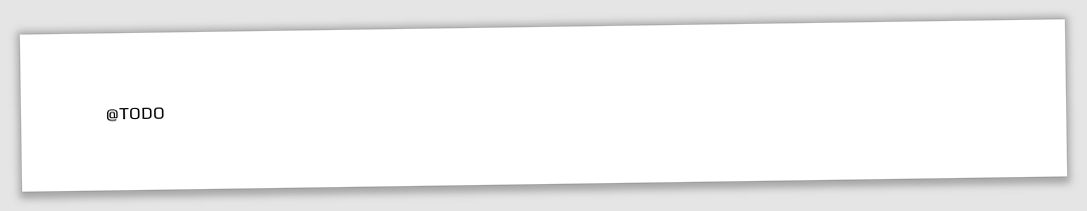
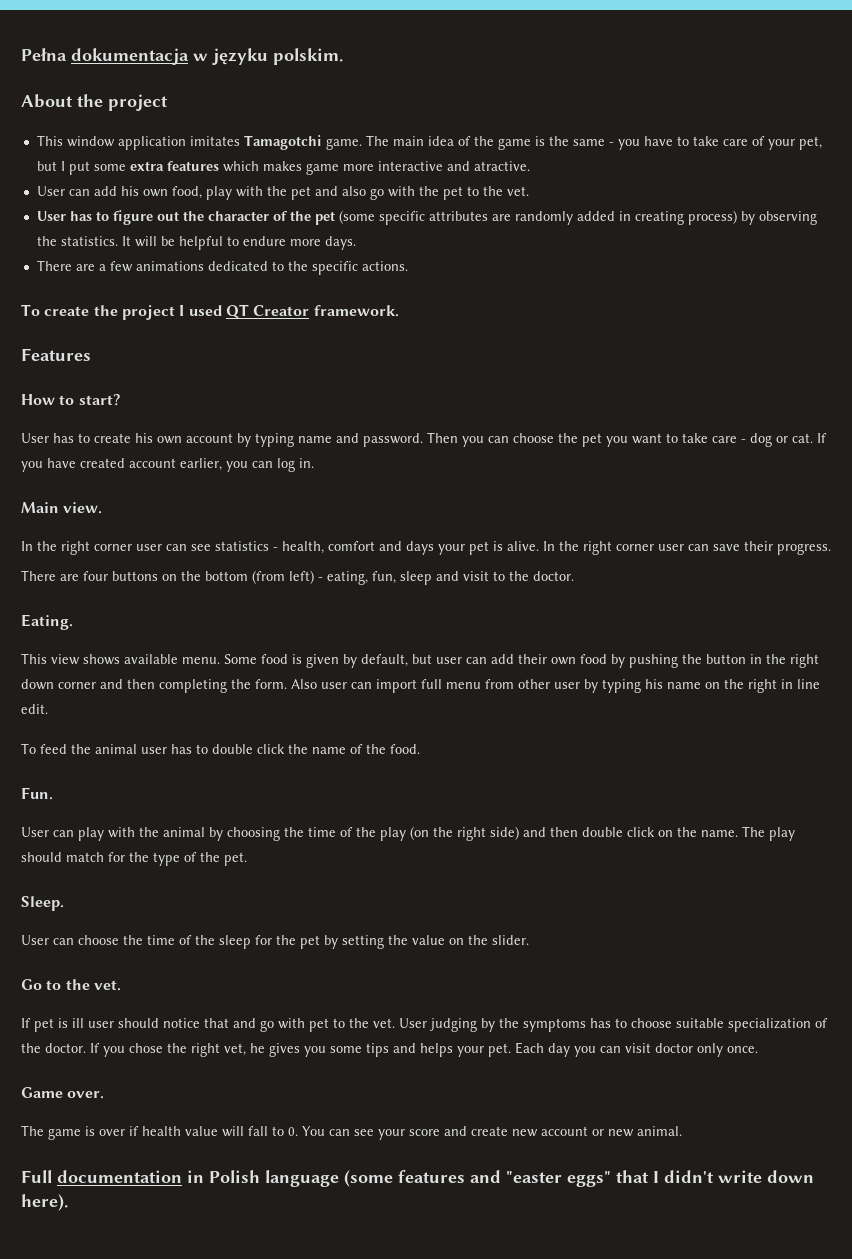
[105,106,166,122] @TODO -> [21,48,343,65] [21,94,168,111] [36,135,822,150] [36,161,530,175] [36,186,529,200] [36,210,817,225] [36,236,356,250] [36,260,408,275] [21,304,399,320] [21,348,91,361] [21,394,120,406] [21,432,827,447] [21,458,314,472] [21,502,103,514] [21,541,831,555] [21,570,574,585] [21,614,73,630] [21,653,819,668] [21,679,820,693] [21,704,48,714] [21,743,420,754] [21,787,53,800] [21,826,795,841] [21,852,247,866] [21,896,64,911] [21,935,529,949] [21,979,121,991] [21,1018,828,1032] [21,1042,758,1057] [21,1087,105,1099] [21,1125,682,1140] [21,1170,814,1187] [21,1194,68,1211] Pełna dokumentacja w języku polskim. // About the project // This window application imitates Tamagotchi game. The main idea of the game is the same - you have to take care of your pet, but I put some extra features which makes game more interactive and atractive. // User can add his own food, play with the pet and also go with the pet to the vet. // User has to figure out the character of the pet (some specific attributes are randomly added in creating process) by observing the statistics. It will be helpful to endure more days. // There are a few animations dedicated to the specific actions. // To create the project I used QT Creator framework. // Features // How to start? // User has to create his own account by typing name and password. Then you can choose the pet you want to take care - dog or cat. If you have created account earlier, you can log in. // Main view. // In the right corner user can see statistics - health, comfort and days your pet is alive. In the right corner user can save their progress. // There are four buttons on the bottom (from left) - eating, fun, sleep and visit to the doctor. // Eating. // This view shows available menu. Some food is given by default, but user can add their own food by pushing the button in the right down corner and then completing the form. Also user can import full menu from other user by typing his name on the right in line edit. // To feed the animal user has to double click the name of the food. // Fun. // User can play with the animal by choosing the time of the play (on the right side) and then double click on the name. The play should match for the type of the pet. // Sleep. // User can choose the time of the sleep for the pet by setting the value on the slider. // Go to the vet. // If pet is ill user should notice that and go with pet to the vet. User judging by the symptoms has to choose suitable specialization of the doctor. If you chose the right vet, he gives you some tips and helps your pet. Each day you can visit doctor only once. // Game over. // The game is over if health value will fall to 0. You can see your score and create new account or new animal. // Full documentation in Polish language (some features and "easter eggs" that I didn't write down here).

